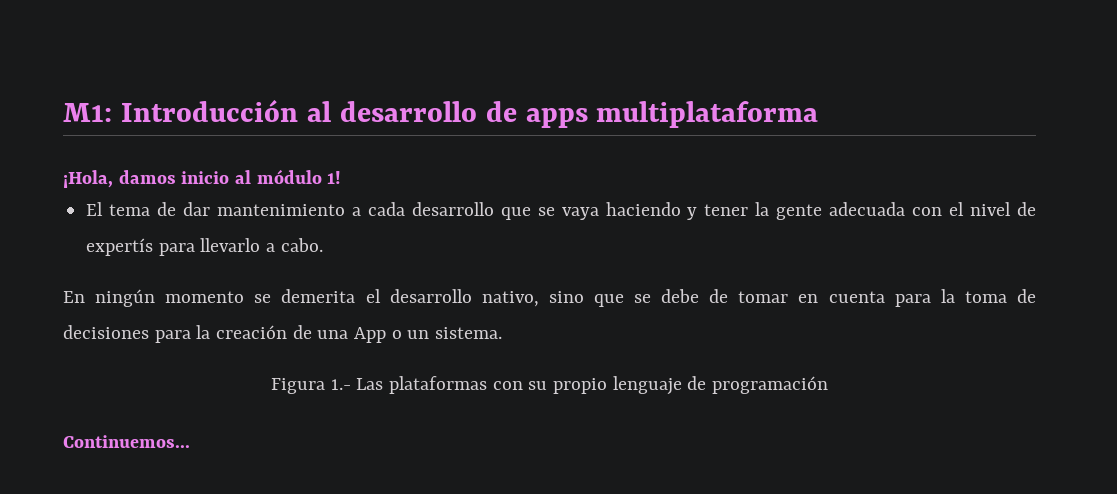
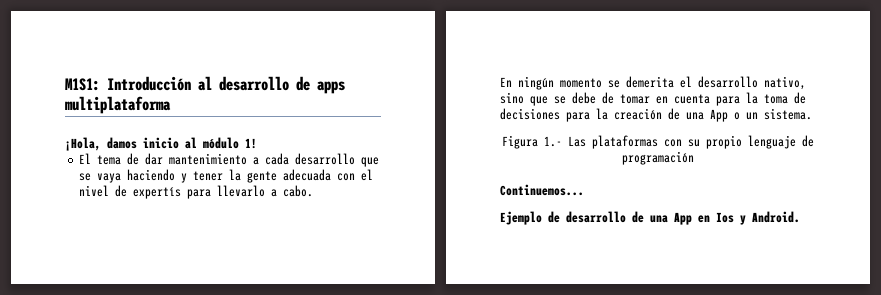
[63,103,112,122] M1: -> [65,78,100,91] M1S1:
(190, 441) none -> [500,211,800,225] // Ejemplo de desarrollo de una App en Ios y Android.

